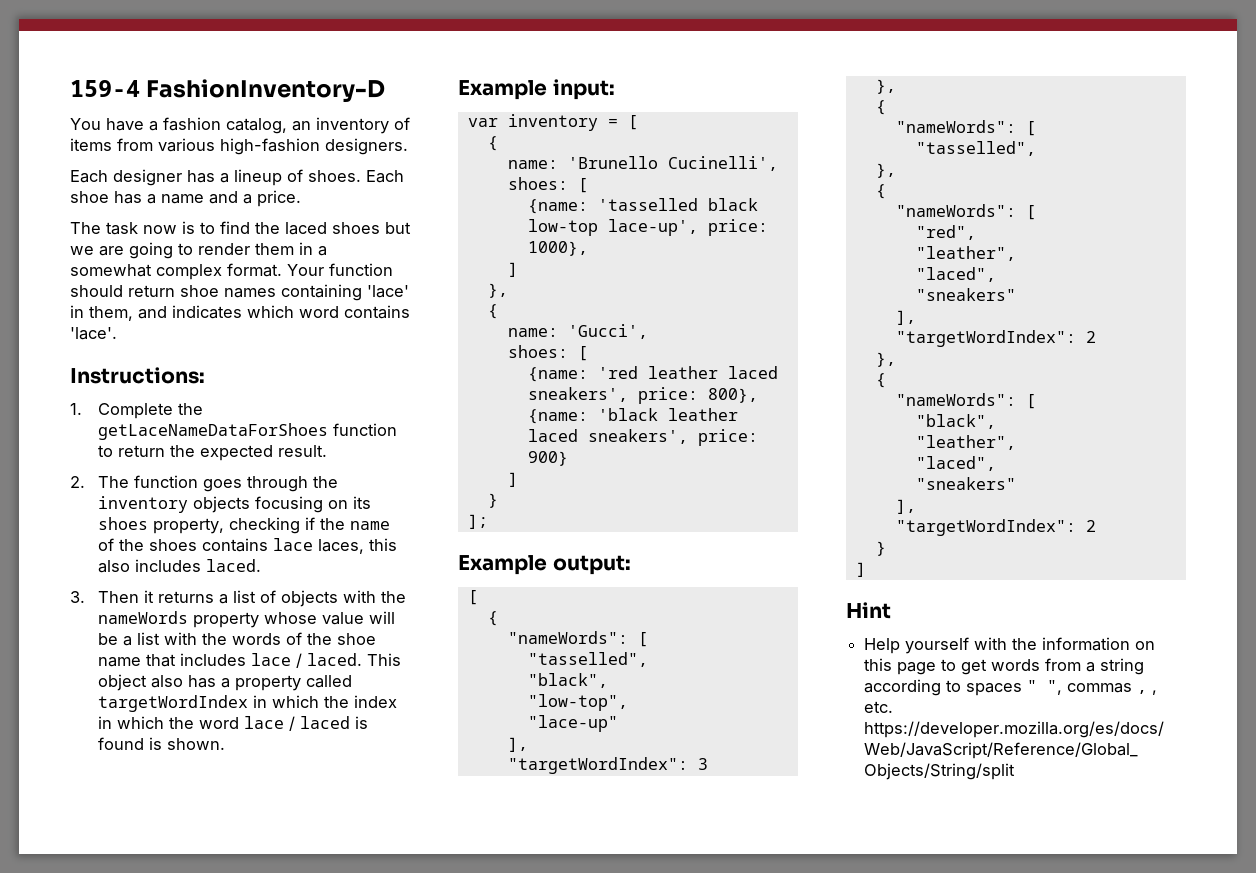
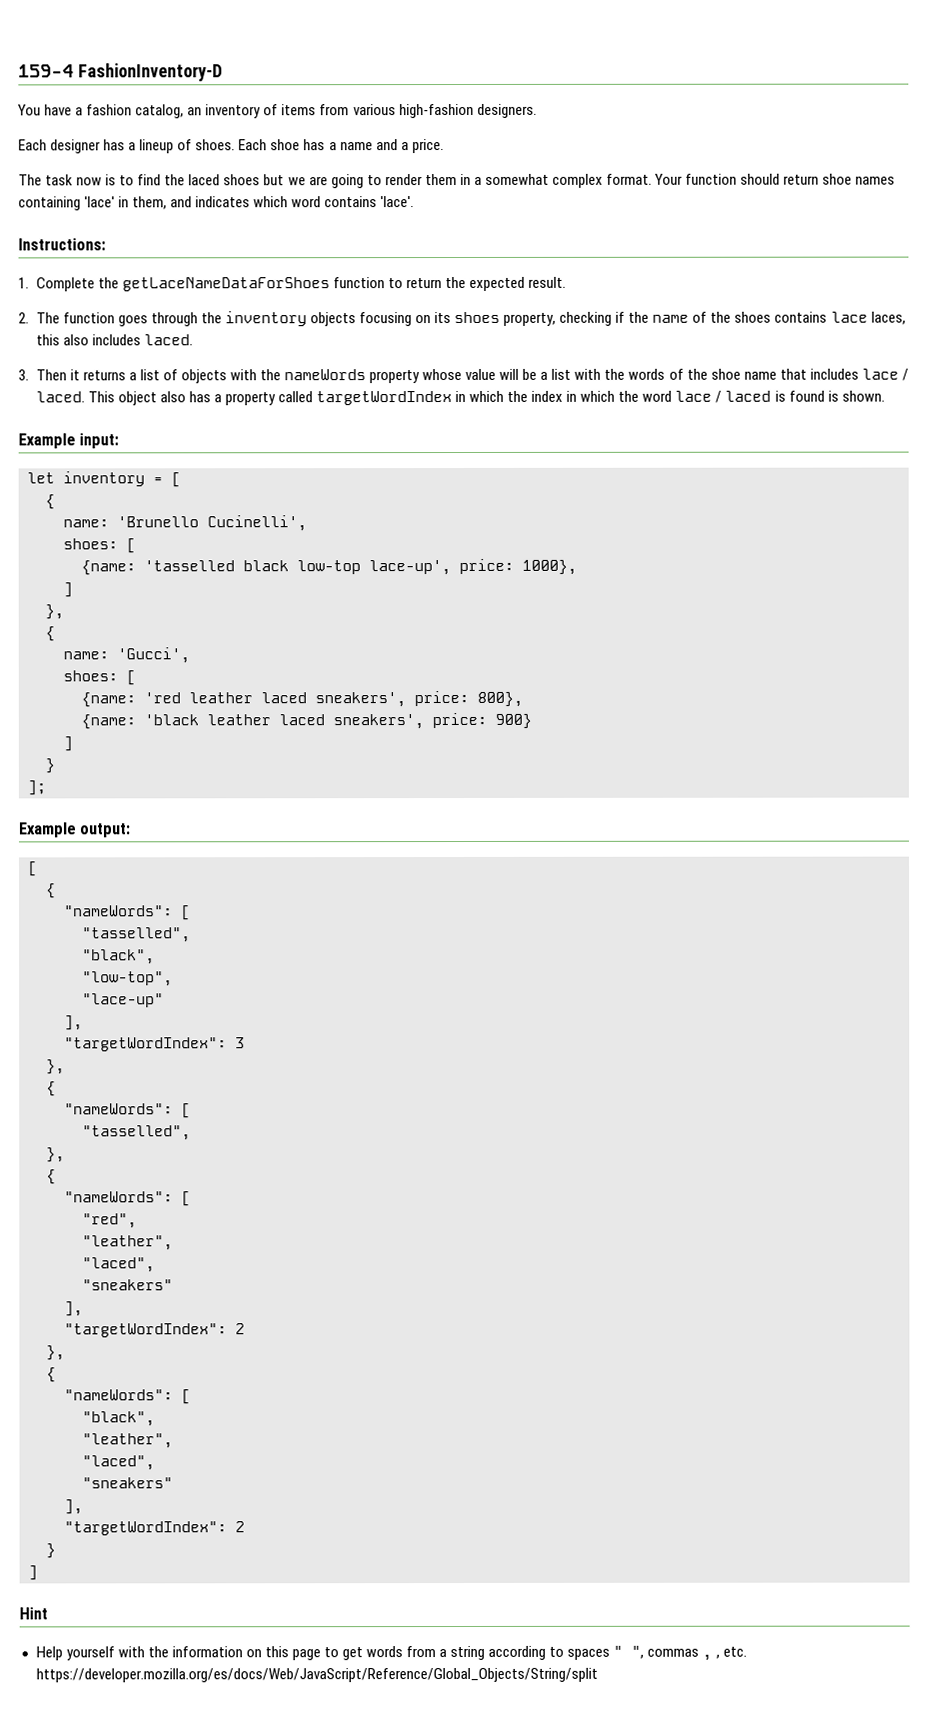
[467,118,498,127] var -> [27,472,55,484] let

